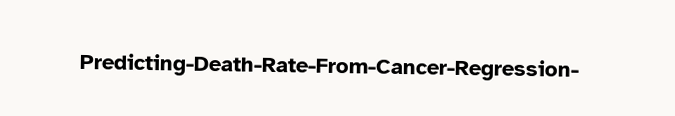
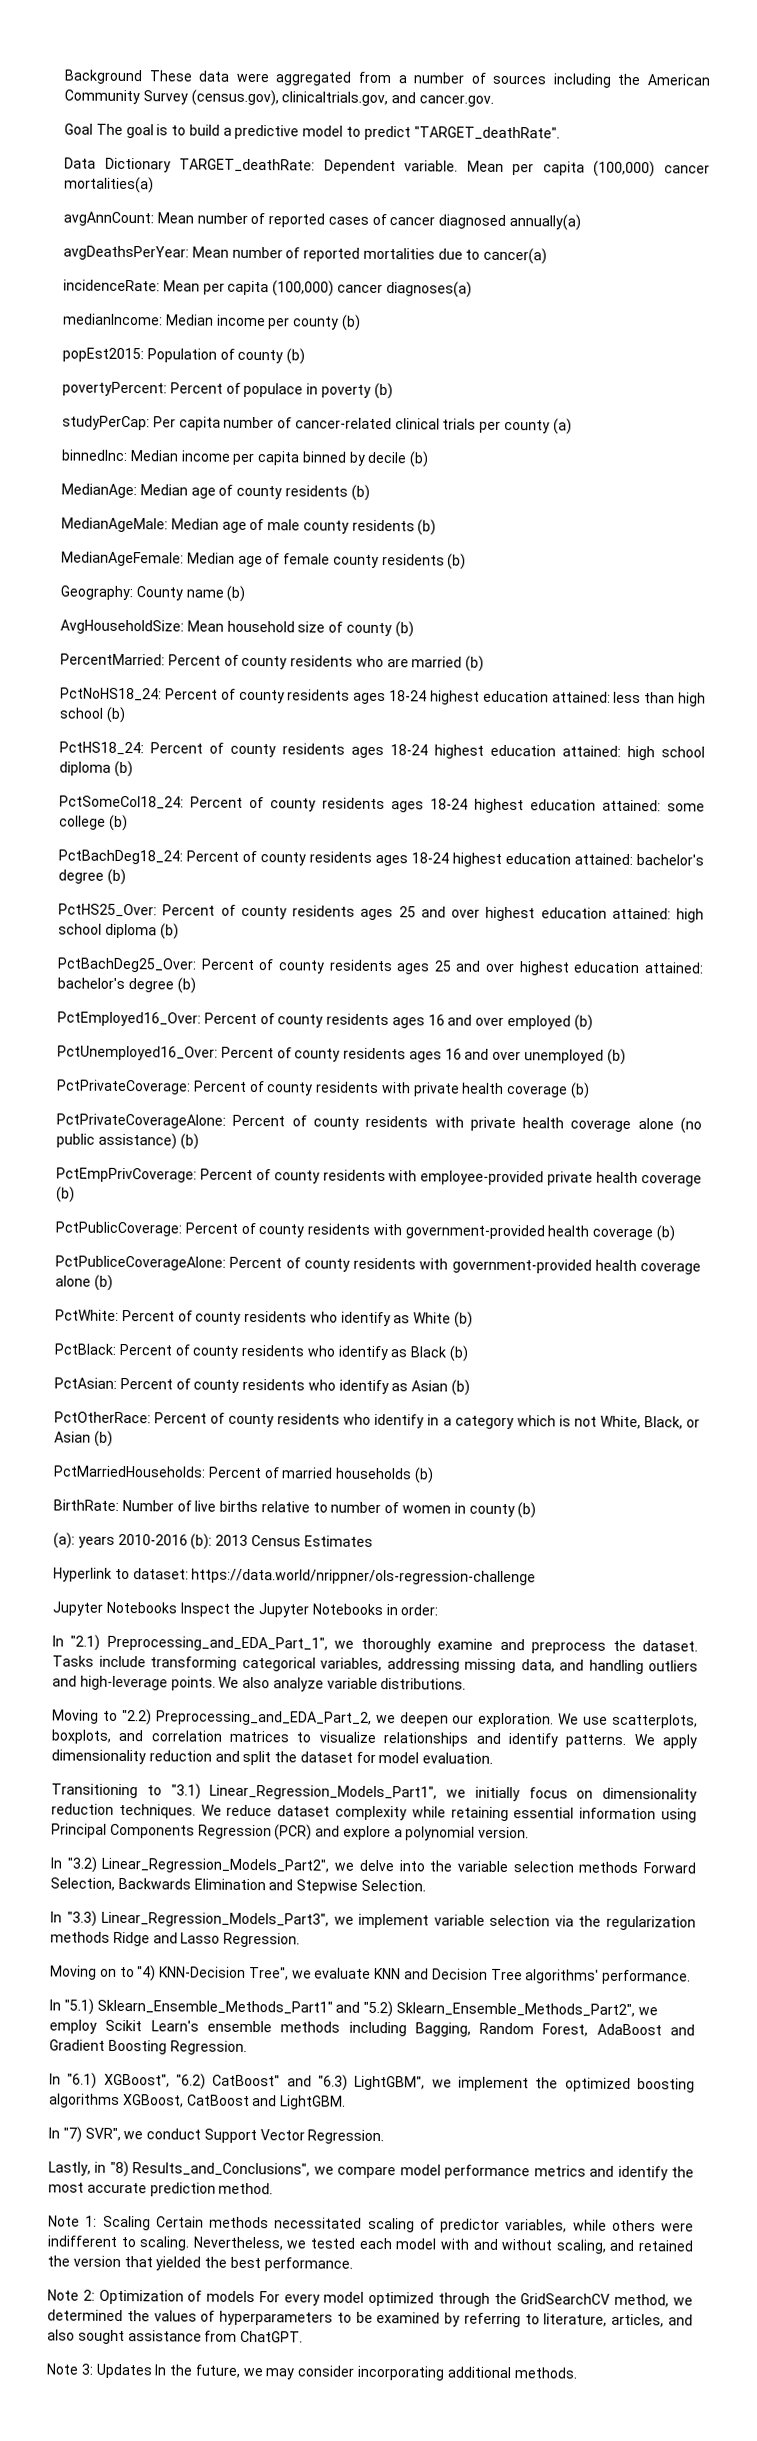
[79,52,579,82] Predicting-Death-Rate-From-Cancer-Regression- -> [64,69,711,88] [64,89,494,107] [64,123,560,141] [64,157,710,178] [64,176,154,194] [63,211,582,231] [63,245,548,265] [63,279,472,298] [63,313,361,331] [62,347,306,365] [62,381,393,400] [62,415,572,435] [61,449,430,468] [61,483,370,501] [61,517,437,536] [61,551,467,570] [60,585,246,602] [60,619,414,638] [60,653,485,672] [60,687,707,707] [59,706,126,723] [59,741,705,761] [59,760,133,778] [59,795,705,814] [59,814,128,832] [58,849,704,867] [58,868,126,886] [58,903,704,923] [58,923,179,940] [57,957,704,976] [57,977,196,994] [57,1011,593,1031] [57,1045,626,1065] [56,1079,591,1099] [56,1113,702,1134] [56,1132,199,1150] [56,1167,703,1187] [56,1186,75,1203] [55,1221,676,1242] [55,1255,701,1275] [55,1274,113,1291] [55,1309,474,1328] [54,1343,470,1362] [54,1377,471,1396] [54,1411,701,1430] [54,1430,113,1447] [53,1465,434,1484] [53,1499,537,1519] [53,1532,373,1550] [53,1567,537,1586] [52,1601,439,1618] [52,1634,699,1654] [52,1655,698,1675] [52,1675,467,1692] [52,1708,698,1729] [51,1729,697,1749] [51,1749,494,1766] [51,1783,697,1803] [51,1803,697,1823] [51,1823,530,1841] [50,1856,696,1874] [50,1877,426,1894] [50,1910,696,1931] [50,1931,301,1948] [50,1965,692,1985] [49,1998,658,2018] [49,2019,695,2037] [49,2039,247,2055] [49,2072,695,2093] [49,2093,347,2110] [48,2126,385,2145] [48,2160,694,2181] [48,2182,274,2197] [48,2215,694,2233] [47,2235,694,2254] [47,2255,353,2272] [47,2289,693,2308] [47,2309,693,2328] [47,2329,304,2345] [46,2363,577,2381] Background These data were aggregated from a number of sources including the American Community Survey (census.gov), clinicaltrials.gov, and cancer.gov. // Goal The goal is to build a predictive model to predict "TARGET_deathRate". // Data Dictionary TARGET_deathRate: Dependent variable. Mean per capita (100,000) cancer mortalities(a) // avgAnnCount: Mean number of reported cases of cancer diagnosed annually(a) // avgDeathsPerYear: Mean number of reported mortalities due to cancer(a) // incidenceRate: Mean per capita (100,000) cancer diagnoses(a) // medianIncome: Median income per county (b) // popEst2015: Population of county (b) // povertyPercent: Percent of populace in poverty (b) // studyPerCap: Per capita number of cancer-related clinical trials per county (a) // binnedInc: Median income per capita binned by decile (b) // MedianAge: Median age of county residents (b) // MedianAgeMale: Median age of male county residents (b) // MedianAgeFemale: Median age of female county residents (b) // Geography: County name (b) // AvgHouseholdSize: Mean household size of county (b) // PercentMarried: Percent of county residents who are married (b) // PctNoHS18_24: Percent of county residents ages 18-24 highest education attained: less than high school (b) // PctHS18_24: Percent of county residents ages 18-24 highest education attained: high school diploma (b) // PctSomeCol18_24: Percent of county residents ages 18-24 highest education attained: some college (b) // PctBachDeg18_24: Percent of county residents ages 18-24 highest education attained: bachelor's degree (b) // PctHS25_Over: Percent of county residents ages 25 and over highest education attained: high school diploma (b) // PctBachDeg25_Over: Percent of county residents ages 25 and over highest education attained: bachelor's degree (b) // PctEmployed16_Over: Percent of county residents ages 16 and over employed (b) // PctUnemployed16_Over: Percent of county residents ages 16 and over unemployed (b) // PctPrivateCoverage: Percent of county residents with private health coverage (b) // PctPrivateCoverageAlone: Percent of county residents with private health coverage alone (no public assistance) (b) // PctEmpPrivCoverage: Percent of county residents with employee-provided private health coverage (b) // PctPublicCoverage: Percent of county residents with government-provided health coverage (b) // PctPubliceCoverageAlone: Percent of county residents with government-provided health coverage alone (b) // PctWhite: Percent of county residents who identify as White (b) // PctBlack: Percent of county residents who identify as Black (b) // PctAsian: Percent of county residents who identify as Asian (b) // PctOtherRace: Percent of county residents who identify in a category which is not White, Black, or Asian (b) // PctMarriedHouseholds: Percent of married households (b) // BirthRate: Number of live births relative to number of women in county (b) // (a): years 2010-2016 (b): 2013 Census Estimates // Hyperlink to dataset: https://data.world/nrippner/ols-regression-challenge // Jupyter Notebooks Inspect the Jupyter Notebooks in order: // In "2.1) Preprocessing_and_EDA_Part_1", we thoroughly examine and preprocess the dataset. Tasks include transforming categorical variables, addressing missing data, and handling outliers and high-leverage points. We also analyze variable distributions. // Moving to "2.2) Preprocessing_and_EDA_Part_2, we deepen our exploration. We use scatterplots, boxplots, and correlation matrices to visualize relationships and identify patterns. We apply dimensionality reduction and split the dataset for model evaluation. // Transitioning to "3.1) Linear_Regression_Models_Part1", we initially focus on dimensionality reduction techniques. We reduce dataset complexity while retaining essential information using Principal Components Regression (PCR) and explore a polynomial version. // In "3.2) Linear_Regression_Models_Part2", we delve into the variable selection methods Forward Selection, Backwards Elimination and Stepwise Selection. // In "3.3) Linear_Regression_Models_Part3", we implement variable selection via the regularization methods Ridge and Lasso Regression. // Moving on to "4) KNN-Decision Tree", we evaluate KNN and Decision Tree algorithms' performance. // In "5.1) Sklearn_Ensemble_Methods_Part1" and "5.2) Sklearn_Ensemble_Methods_Part2", we employ Scikit Learn's ensemble methods including Bagging, Random Forest, AdaBoost and Gradient Boosting Regression. // In "6.1) XGBoost", "6.2) CatBoost" and "6.3) LightGBM", we implement the optimized boosting algorithms XGBoost, CatBoost and LightGBM. // In "7) SVR", we conduct Support Vector Regression. // Lastly, in "8) Results_and_Conclusions", we compare model performance metrics and identify the most accurate prediction method. // Note 1: Scaling Certain methods necessitated scaling of predictor variables, while others were indifferent to scaling. Nevertheless, we tested each model with and without scaling, and retained the version that yielded the best performance. // Note 2: Optimization of models For every model optimized through the GridSearchCV method, we determined the values of hyperparameters to be examined by referring to literature, articles, and also sought assistance from ChatGPT. // Note 3: Updates In the future, we may consider incorporating additional methods.

